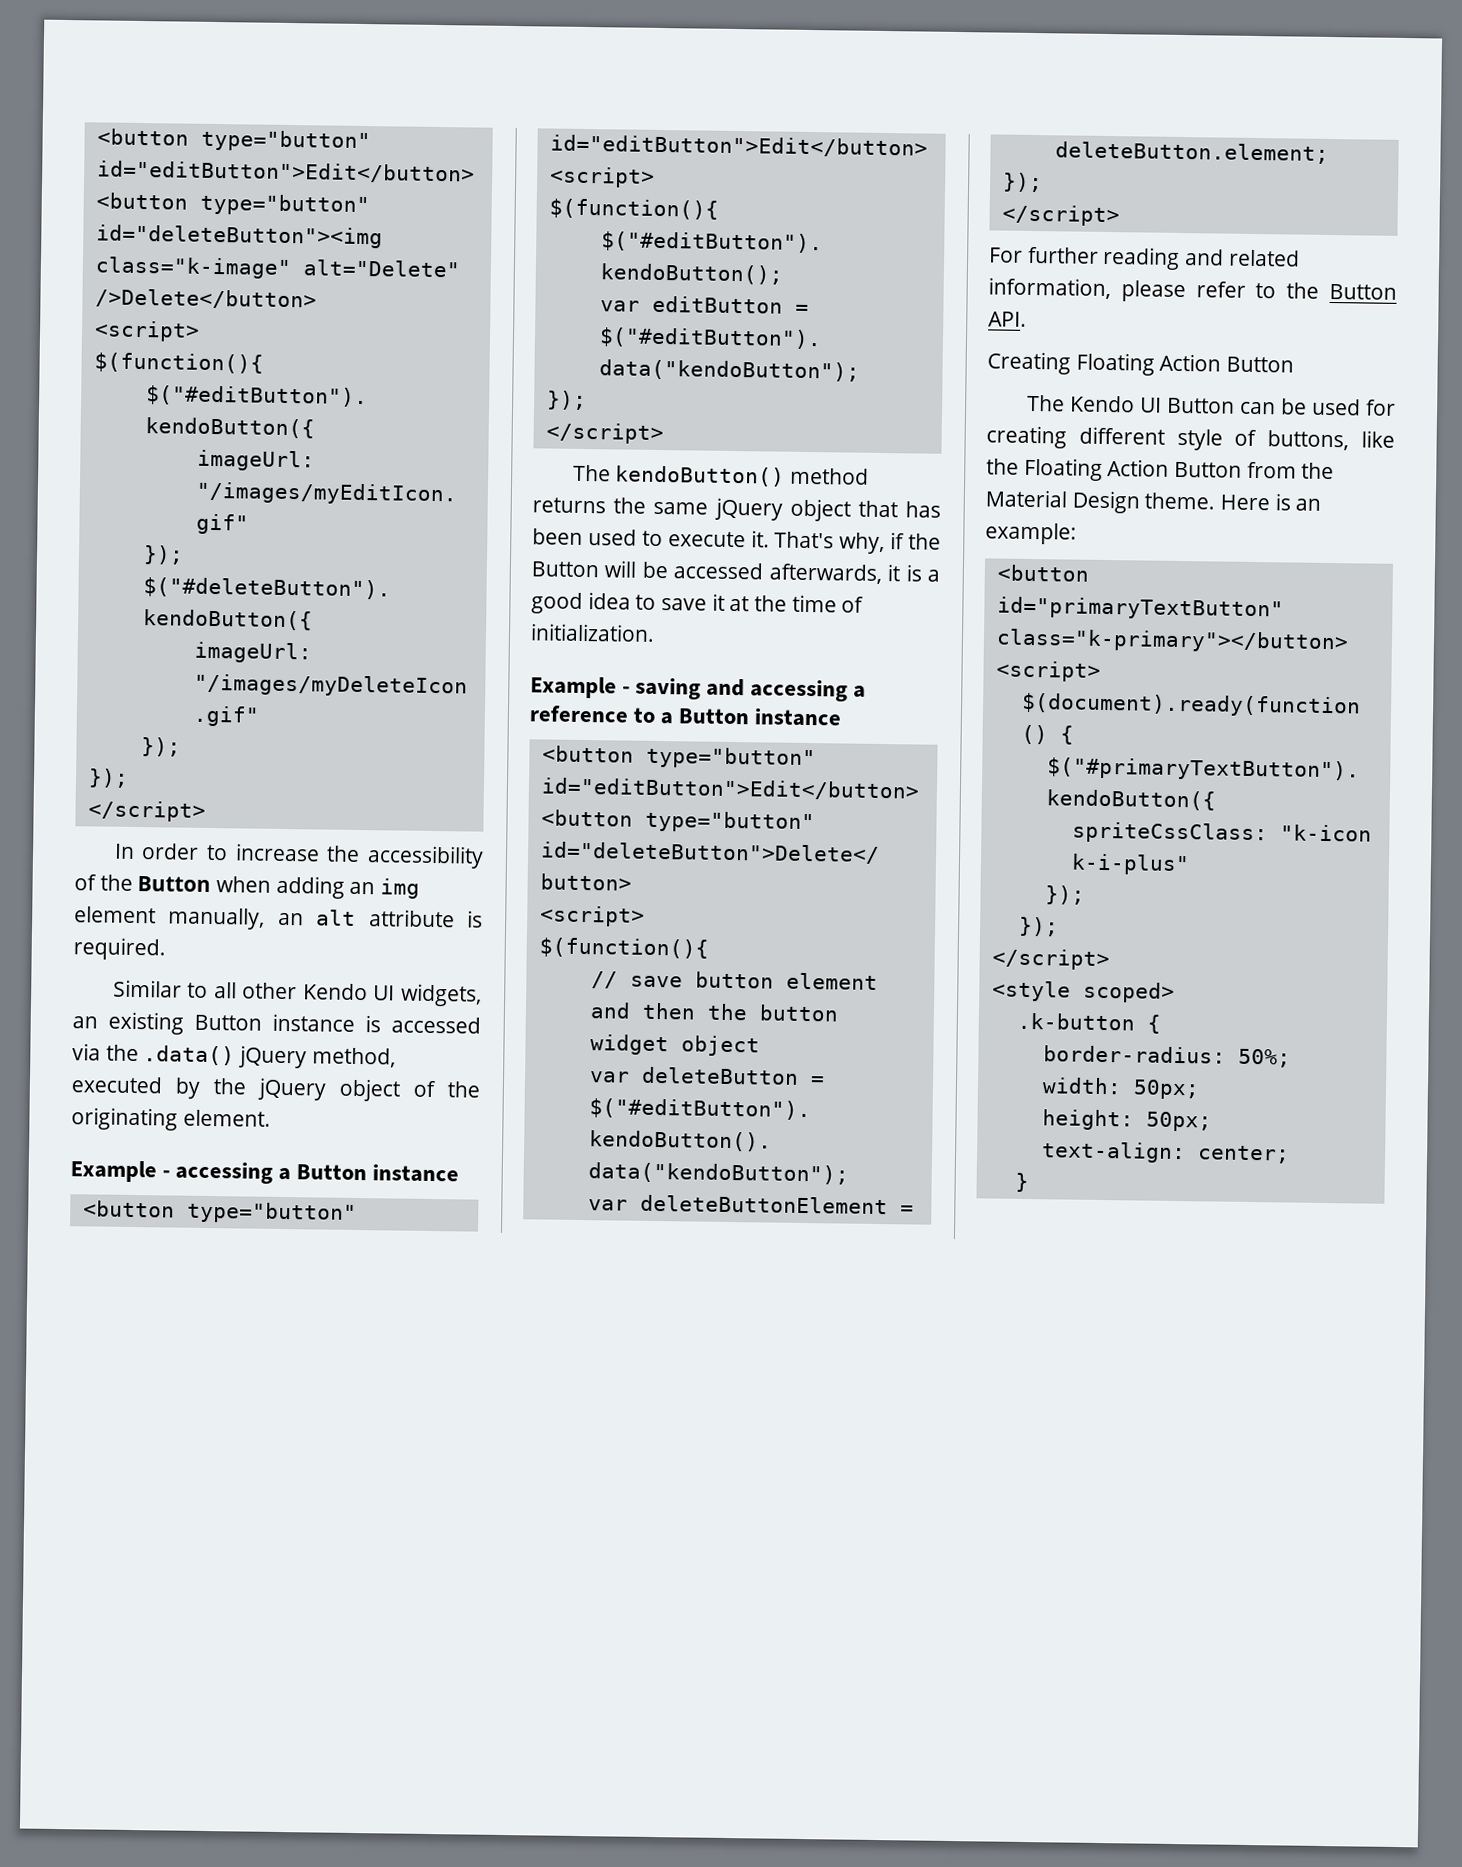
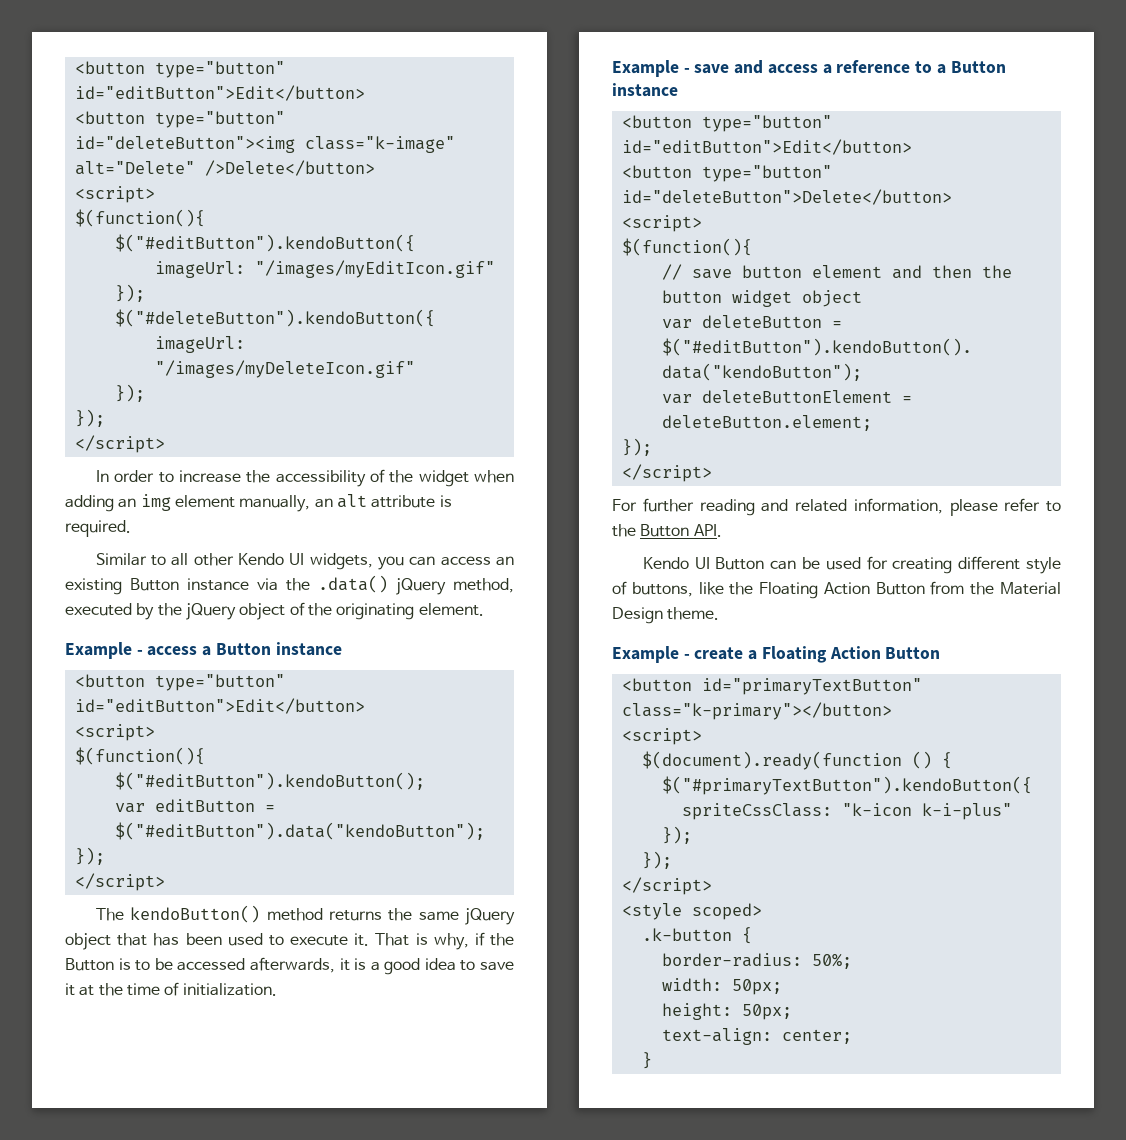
[137,876,212,893] Button -> [418,470,469,487] widget
(483, 995) none -> [378,556,491,570] you can access
[365,1015,481,1034] is accessed -> (249, 584) none
[175,1161,274,1184] accessing -> [147,646,198,656] access
[774,531,835,549] That's -> [375,933,428,946] That is
[604,560,638,578] will -> [118,958,151,971] is to
[635,677,849,702] saving and accessing -> [694,60,818,74] save and access
[987,351,1295,376] [1026,394,1065,412] Creating Floating Action Button // The -> (722, 530) none
[1220,493,1322,511] [985,522,1077,545] Here is an example: -> [612,646,941,663] // Example - create a Floating Action Button

